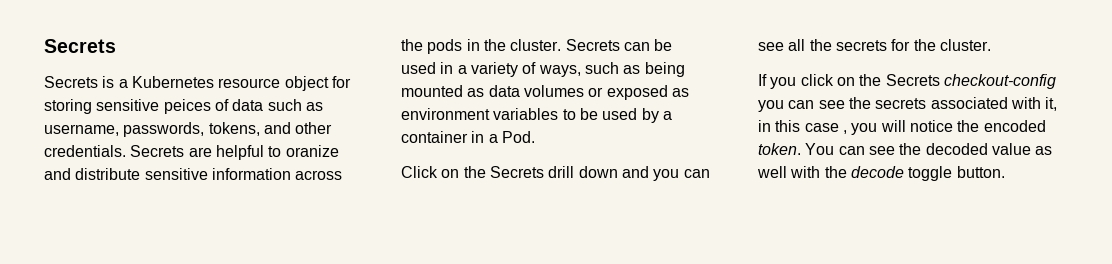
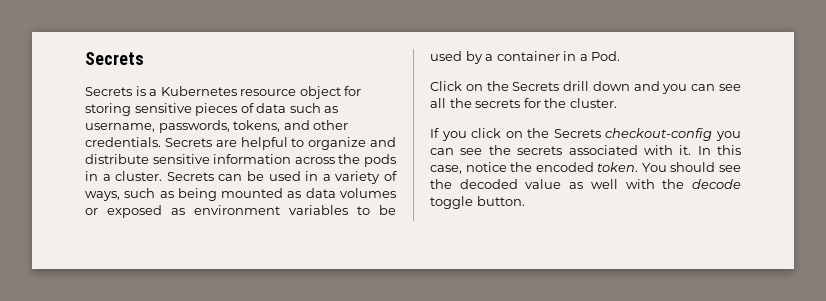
[163,99,211,114] peices -> [195,103,238,116] pieces
[285,145,339,157] oranize -> [308,137,367,150] organize
[483,39,506,51] the -> [102,174,111,181] a
[1045,97,1058,111] [758,120,906,135] it, in this case , you will -> [679,145,741,155] [430,165,462,174] it. In this case,
[838,146,865,155] can -> [670,162,716,172] should

